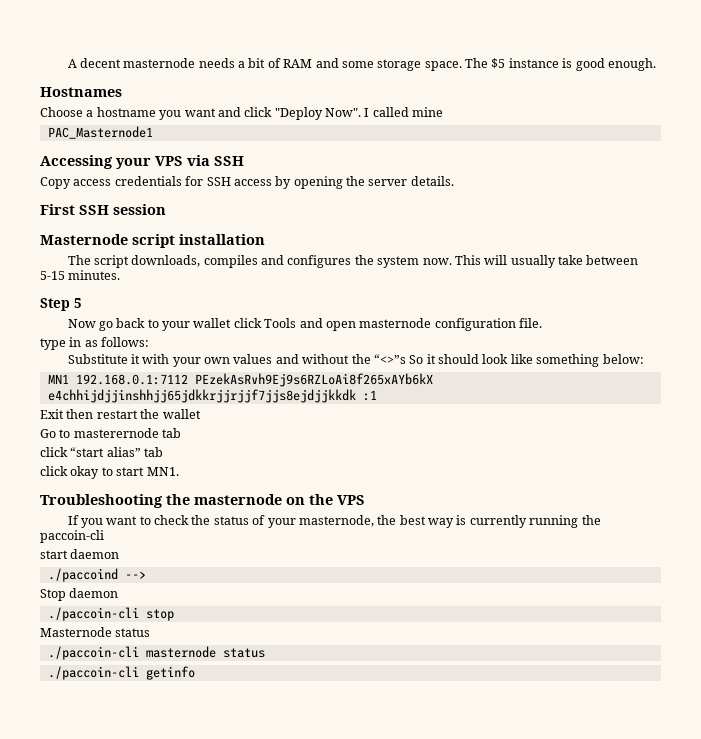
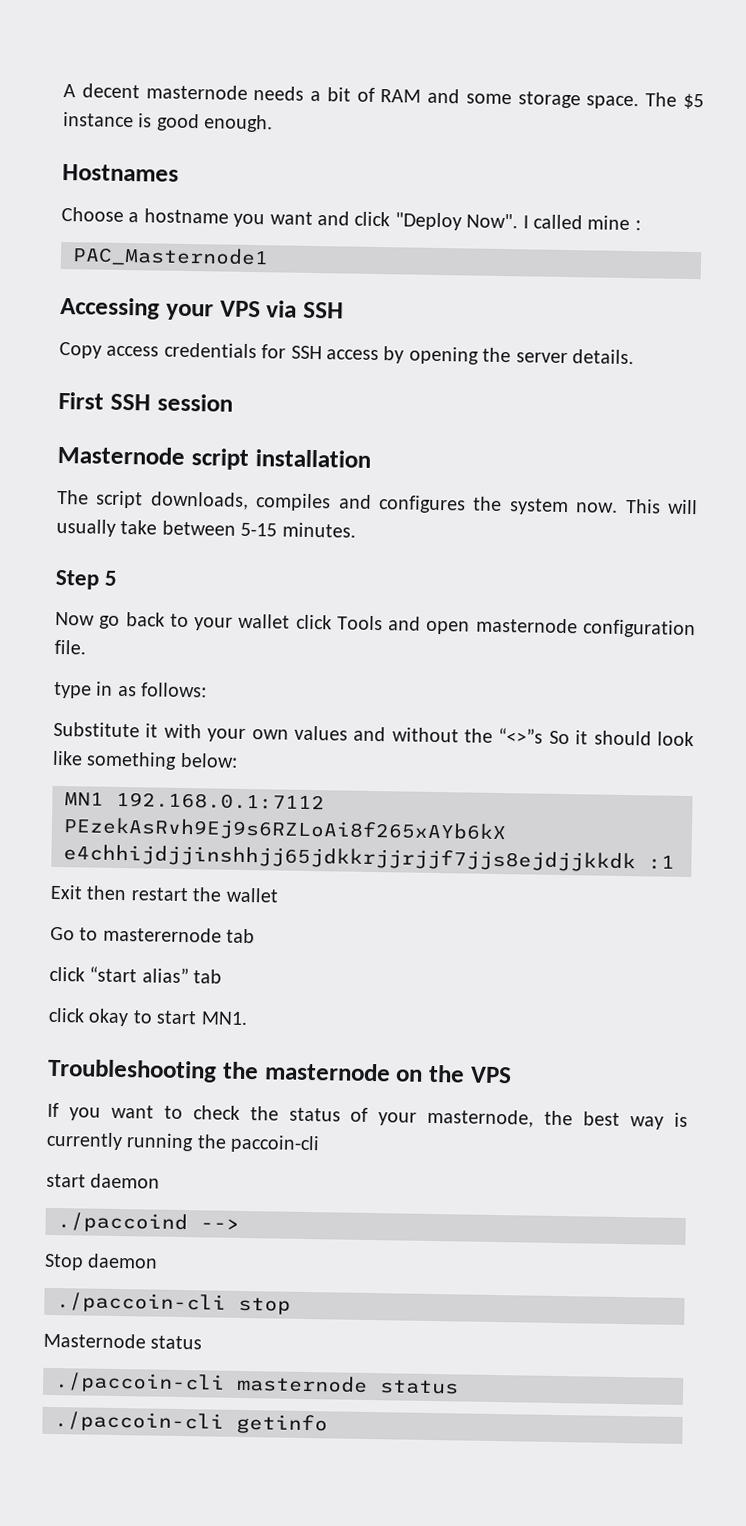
(444, 112) none -> [634,220,641,231] :

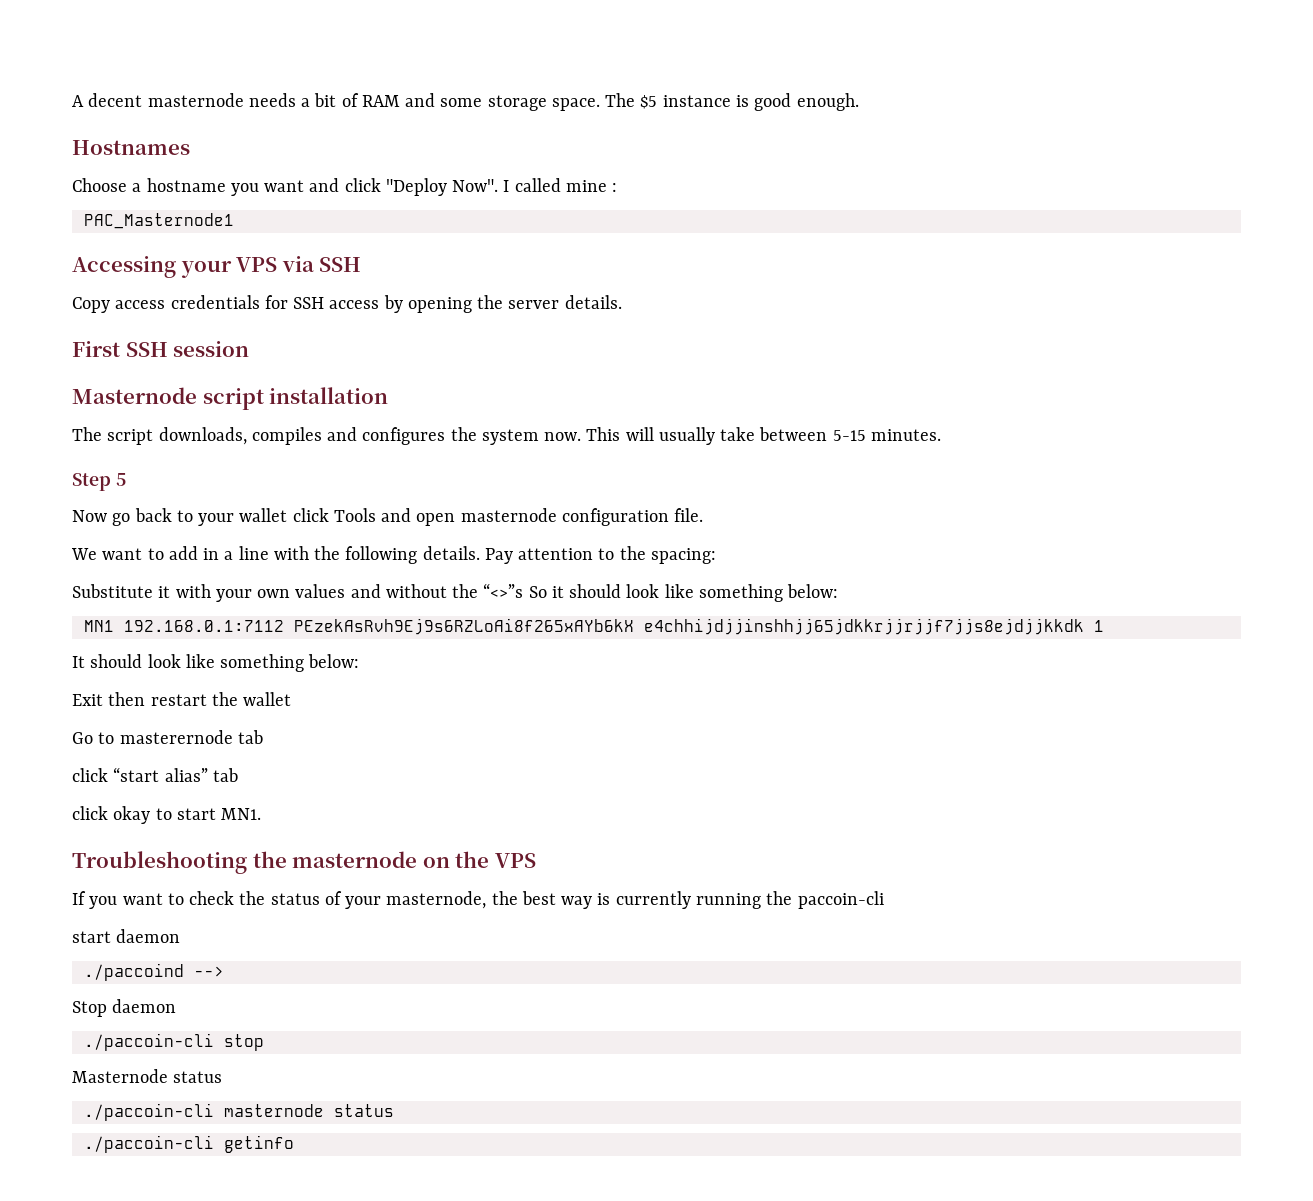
[53,681,208,699] type in as follows: -> [71,546,716,564] We want to add in a line with the following details. Pay attention to the spacing:
[648,855,675,870] :1 -> [1093,620,1104,632] [72,654,360,672] 1 // It should look like something below:

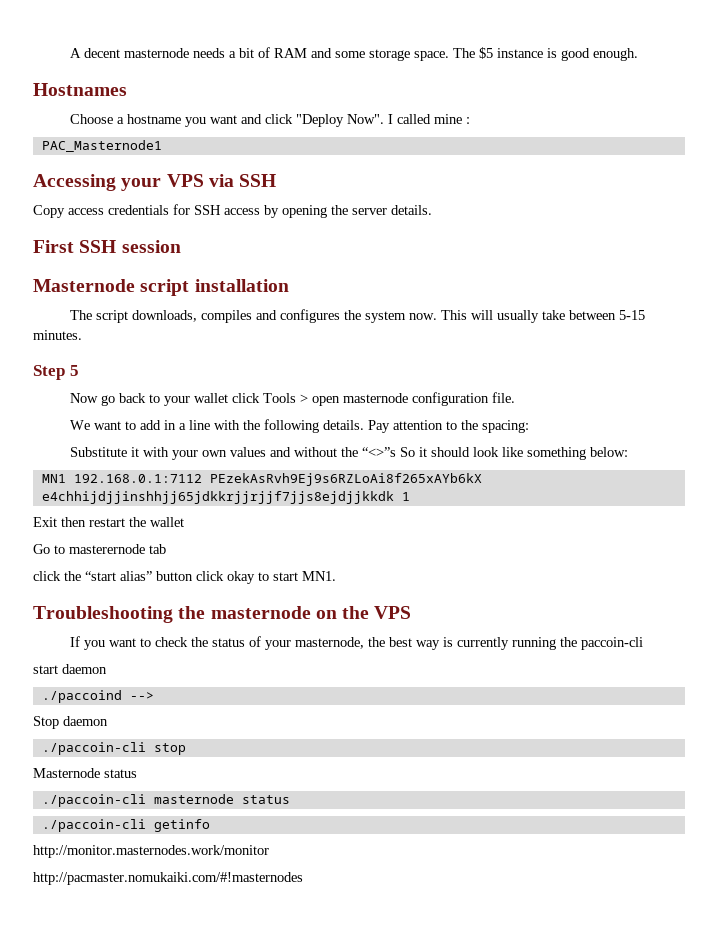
[381,508,412,522] and -> [299,394,308,403] >
[72,654,360,672] // It should look like something below: -> (410, 496) none
(108, 775) none -> [64,571,81,581] the
[212,768,238,782] tab // -> [156,571,193,581] button
(294, 1144) none -> [33,845,269,858] [33,872,303,885] // http://monitor.masternodes.work/monitor // http://pacmaster.nomukaiki.com/#!masternodes

